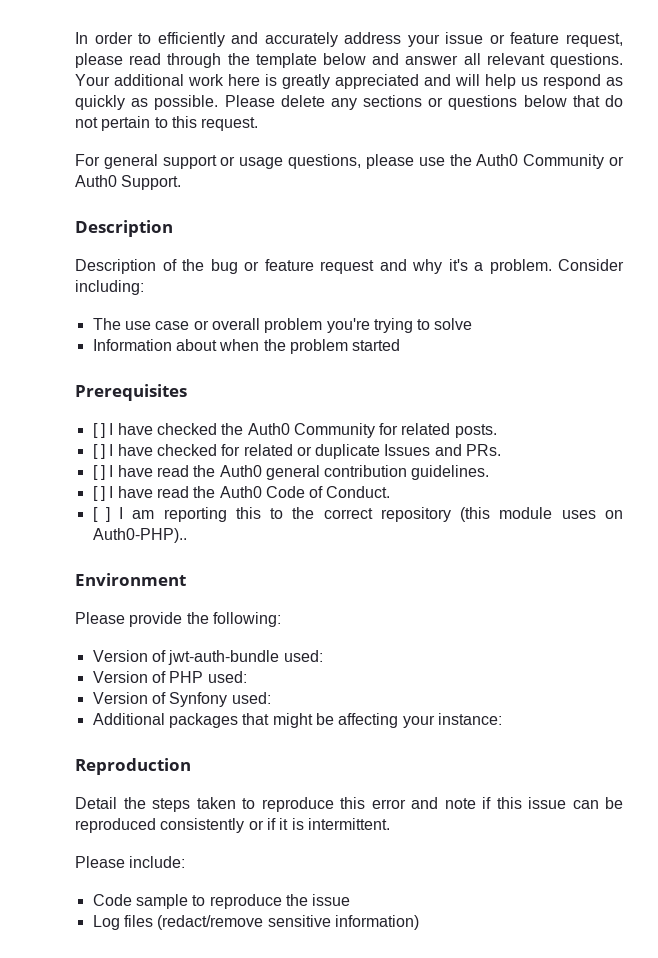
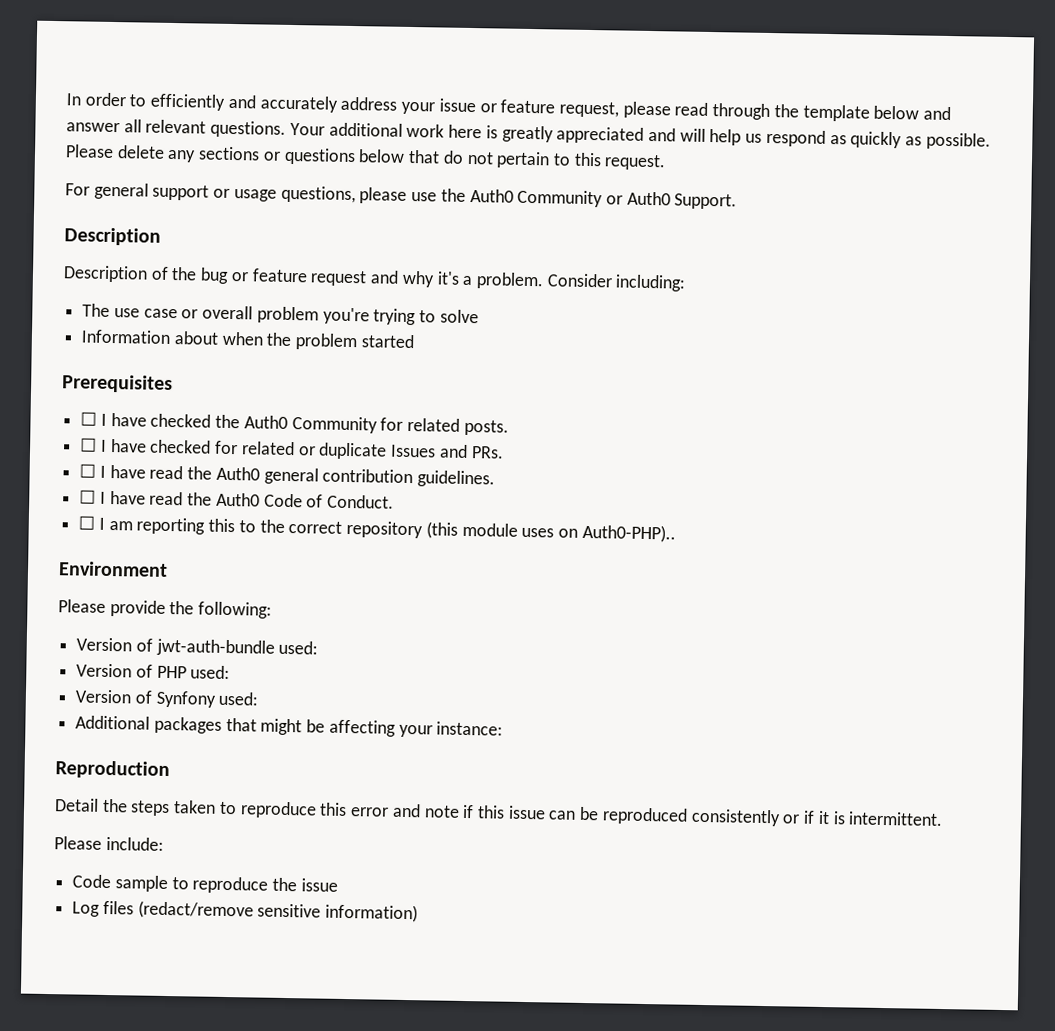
[92,423,105,438] [ ] -> [80,411,98,426] ☐
[92,444,105,459] [ ] -> [80,437,98,452] ☐
[92,465,105,480] [ ] -> [79,463,97,478] ☐
[92,486,105,501] [ ] -> [79,489,97,504] ☐
[92,507,110,522] [ ] -> [78,515,96,530] ☐

